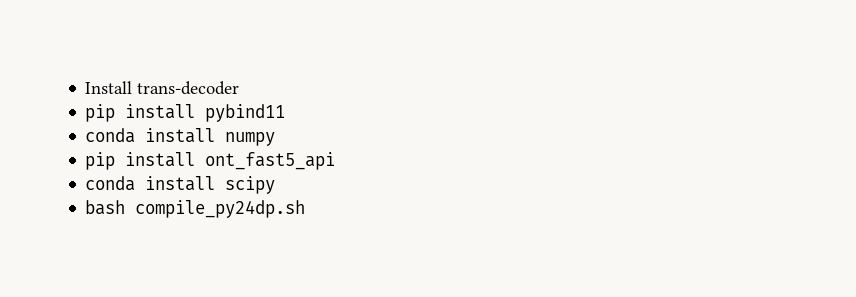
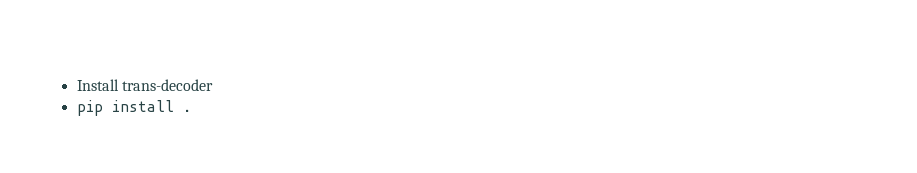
[205,104,286,122] [85,128,276,146] [85,152,336,170] [85,176,276,194] [85,200,306,218] pybind11 // conda install numpy // pip install ont_fast5_api // conda install scipy // bash compile_py24dp.sh -> [182,109,191,112] .

